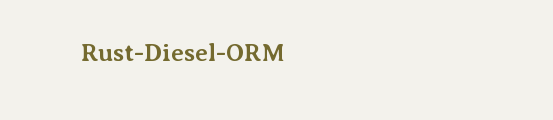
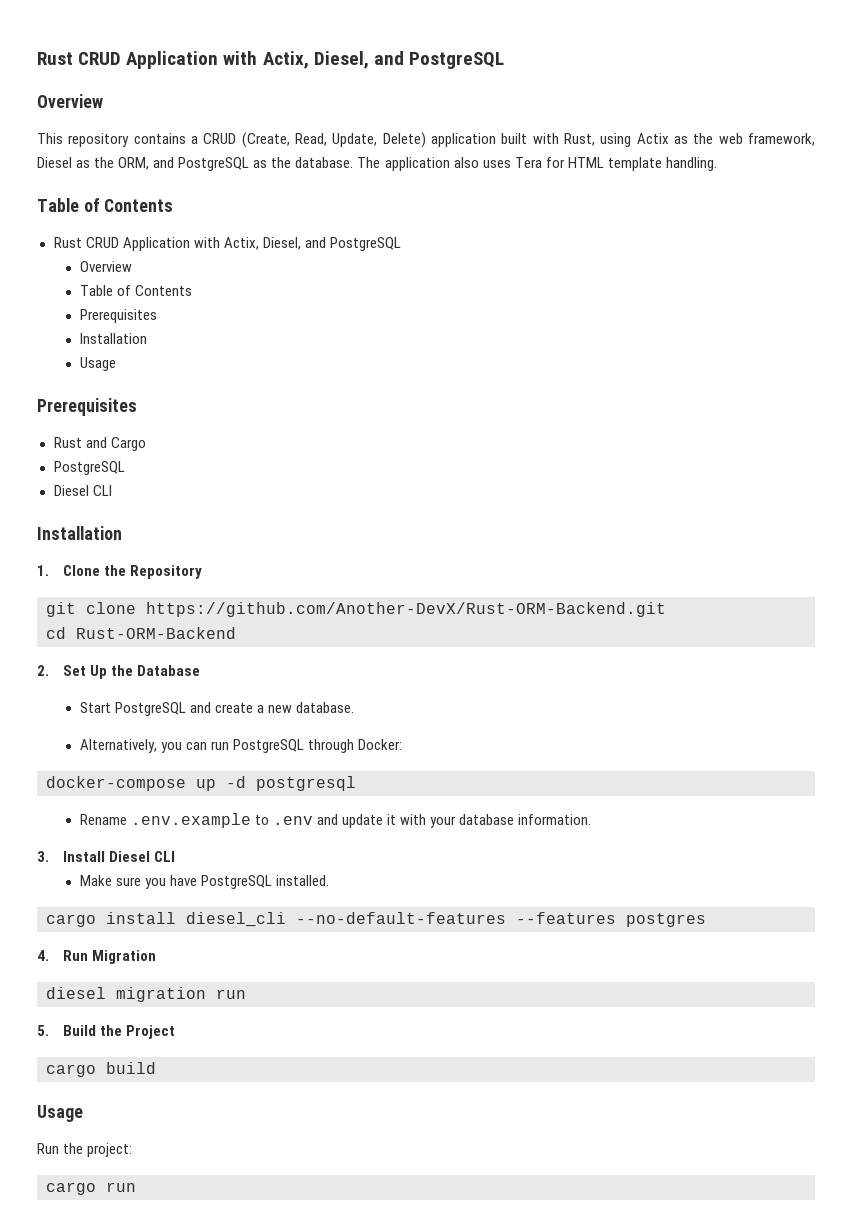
[81,43,285,61] Rust-Diesel-ORM -> [37,51,504,69] [37,94,103,108] [37,132,816,148] [37,157,717,171] [37,198,174,212] [53,237,401,251] [79,261,132,272] [79,285,192,296] [79,309,157,323] [79,333,147,344] [79,357,116,371] [37,398,137,416] [53,437,146,451] [53,461,125,475] [53,485,112,496] [37,526,122,540] [37,565,203,579] [46,602,666,617] [46,627,236,639] [37,665,201,679] [79,702,355,716] [79,739,403,753] [46,776,356,791] [79,813,592,828] [37,851,176,862] [79,875,330,889] [46,912,706,927] [37,950,157,964] [46,987,246,1002] [37,1025,176,1039] [46,1062,156,1077] [37,1105,83,1122] [37,1143,133,1157] [46,1182,136,1195] Rust CRUD Application with Actix, Diesel, and PostgreSQL // Overview // This repository contains a CRUD (Create, Read, Update, Delete) application built with Rust, using Actix as the web framework, Diesel as the ORM, and PostgreSQL as the database. The application also uses Tera for HTML template handling. // Table of Contents // Rust CRUD Application with Actix, Diesel, and PostgreSQL // Overview // Table of Contents // Prerequisites // Installation // Usage // Prerequisites // Rust and Cargo // PostgreSQL // Diesel CLI // Installation // 1. Clone the Repository // git clone https://github.com/Another-DevX/Rust-ORM-Backend.git // cd Rust-ORM-Backend // 2. Set Up the Database // Start PostgreSQL and create a new database. // Alternatively, you can run PostgreSQL through Docker: // docker-compose up -d postgresql // Rename .env.example to .env and update it with your database information. // 3. Install Diesel CLI // Make sure you have PostgreSQL installed. // cargo install diesel_cli --no-default-features --features postgres // 4. Run Migration // diesel migration run // 5. Build the Project // cargo build // Usage // Run the project: // cargo run

